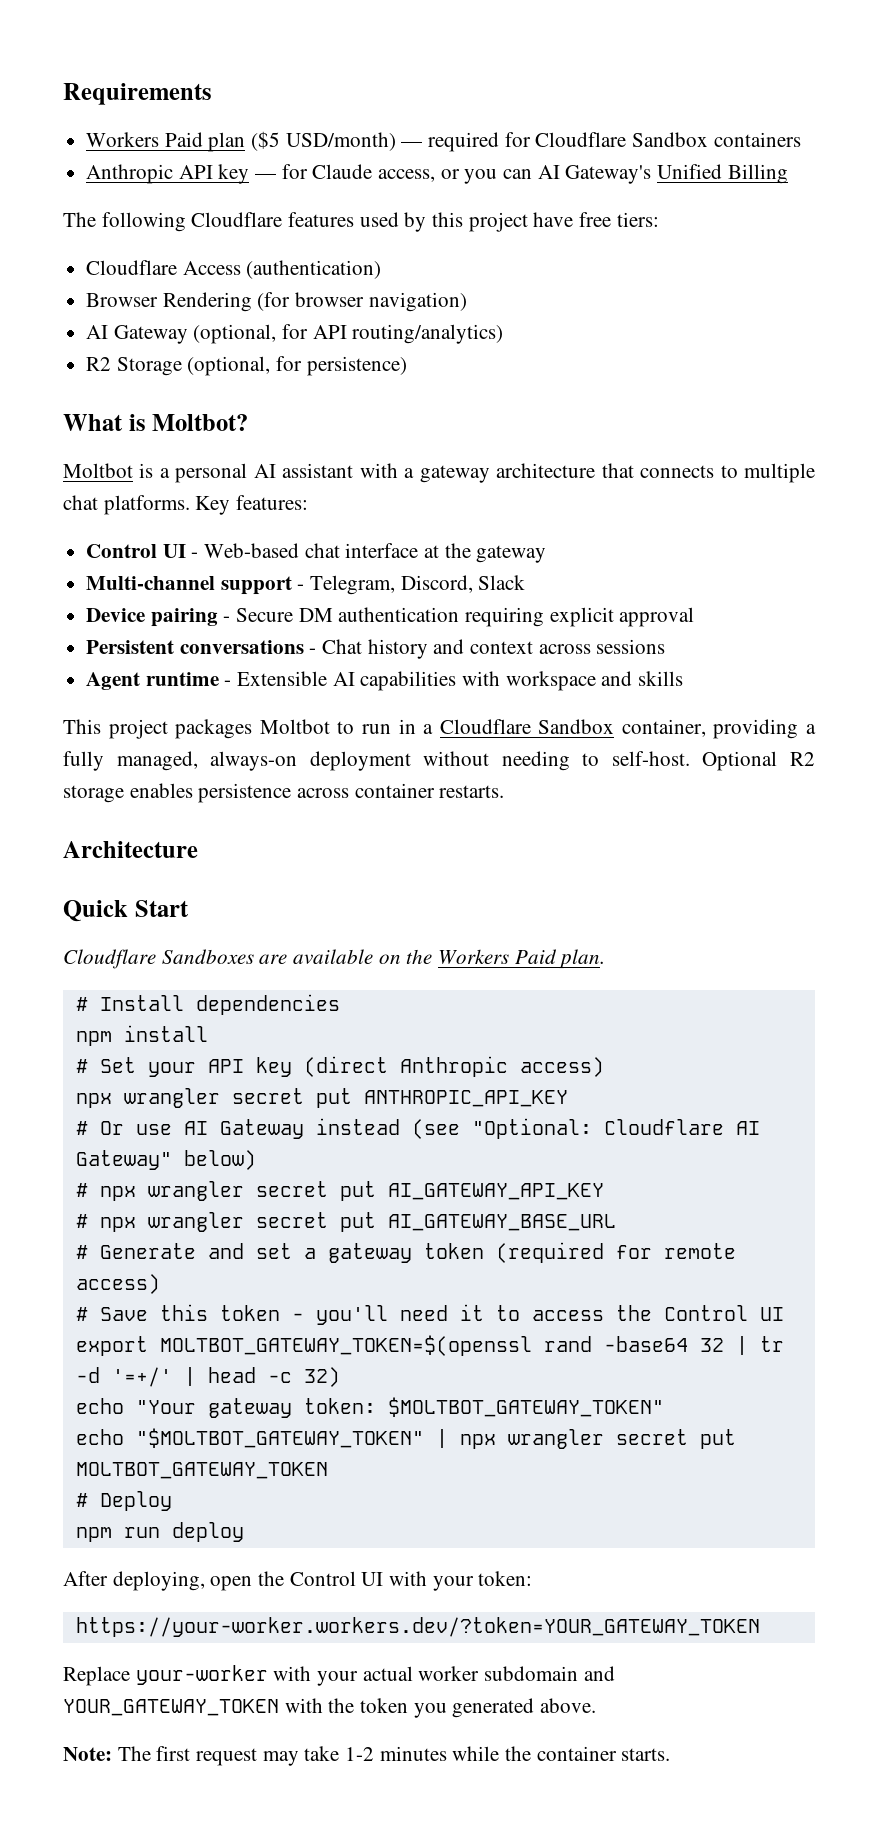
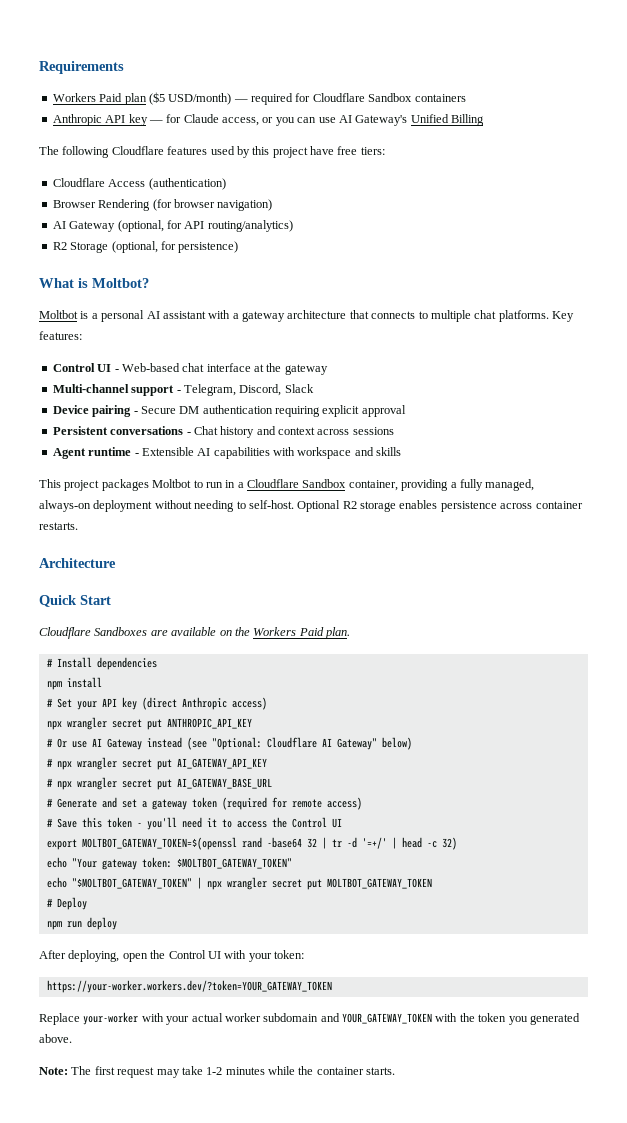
(533, 174) none -> [318,117,336,123] use

